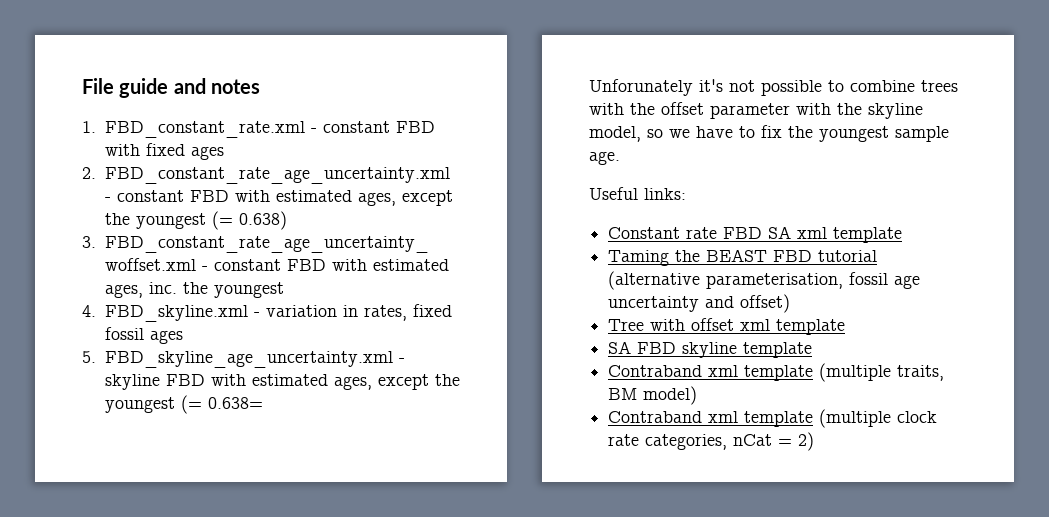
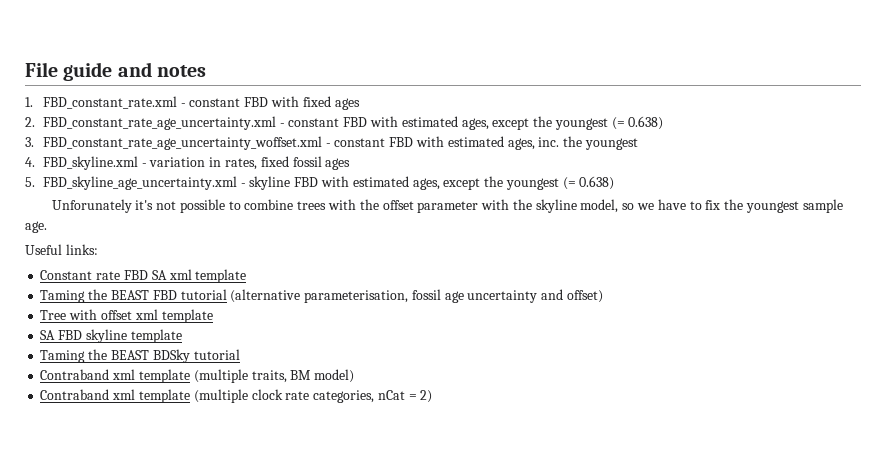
[207,397,263,409] 0.638= -> [579,176,615,190] 0.638)
(813, 350) none -> [40,349,240,363] // Taming the BEAST BDSky tutorial

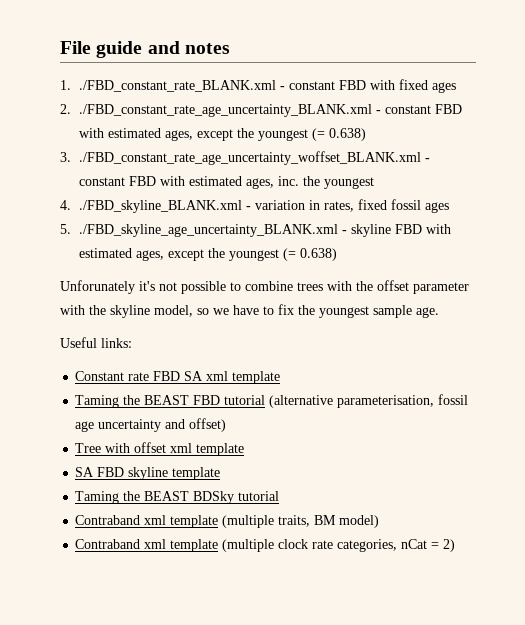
[42,96,177,109] FBD_constant_rate.xml -> [79,80,277,92] ./FBD_constant_rate_BLANK.xml
[42,116,276,130] FBD_constant_rate_age_uncertainty.xml -> [79,104,373,117] ./FBD_constant_rate_age_uncertainty_BLANK.xml
[42,136,322,150] FBD_constant_rate_age_uncertainty_woffset.xml -> [79,151,422,165] ./FBD_constant_rate_age_uncertainty_woffset_BLANK.xml
[42,156,138,170] FBD_skyline.xml -> [79,200,243,213] ./FBD_skyline_BLANK.xml
[42,176,237,190] FBD_skyline_age_uncertainty.xml -> [79,224,339,237] ./FBD_skyline_age_uncertainty_BLANK.xml

